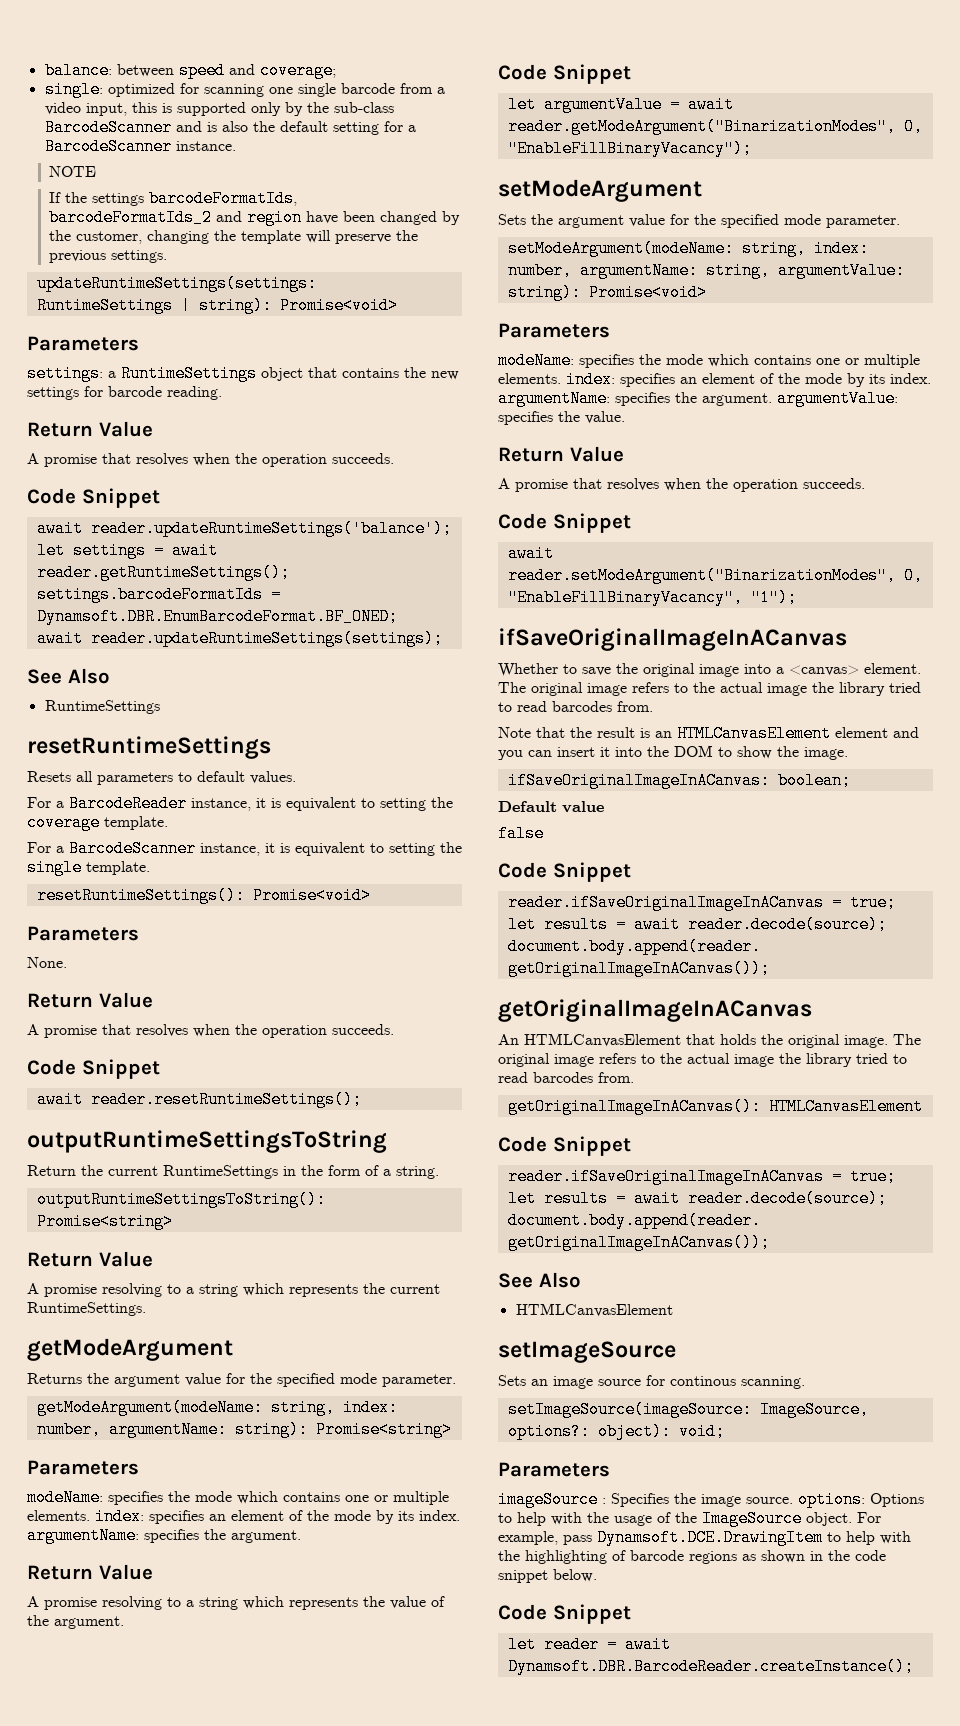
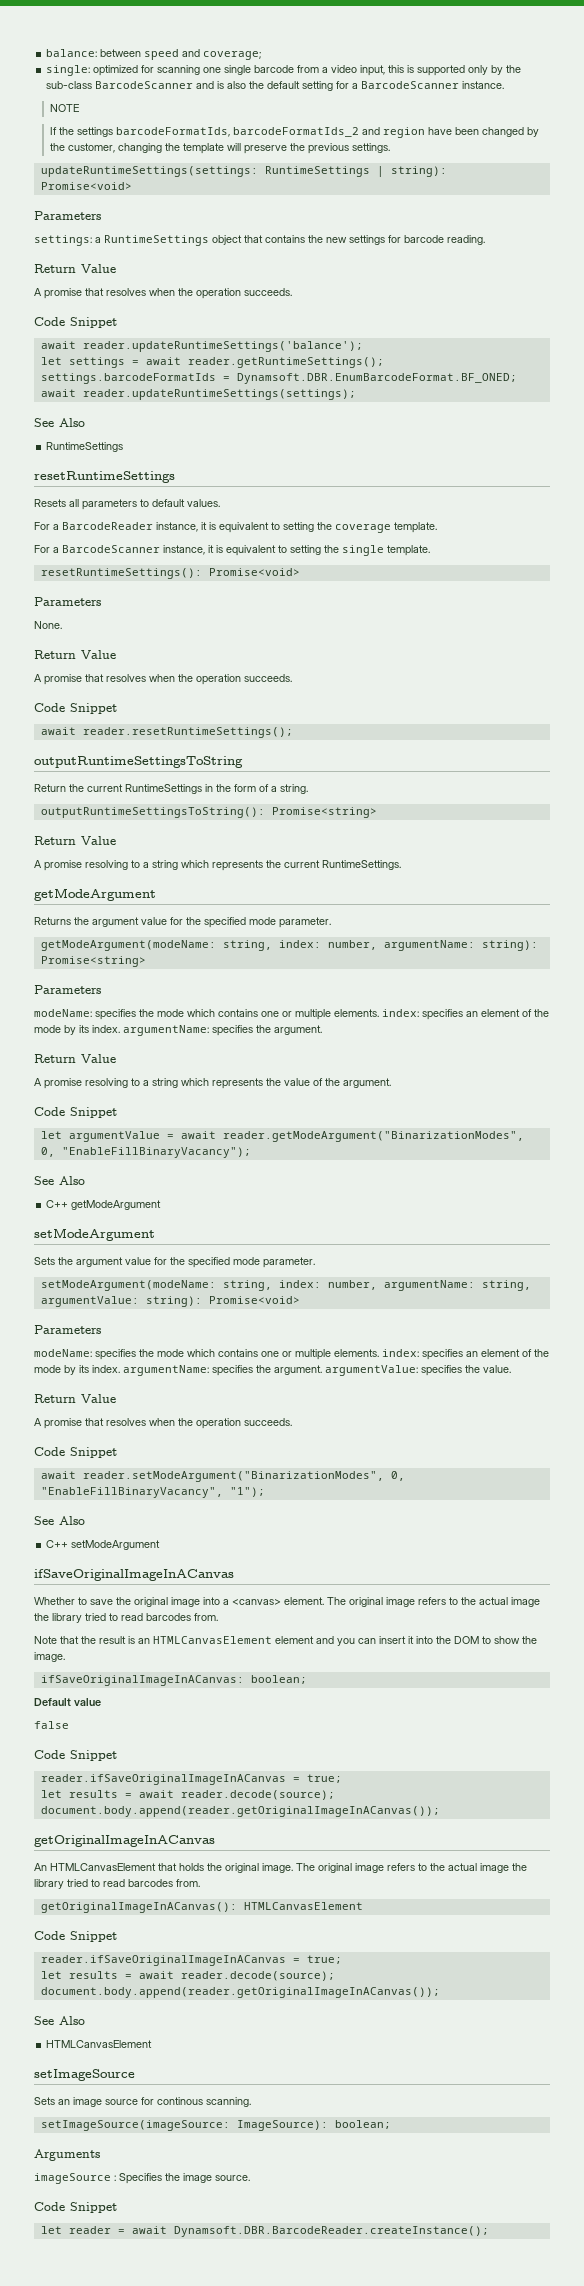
(752, 148) none -> [34,1176,85,1185] [46,1200,162,1210] // See Also // C++ getModeArgument
(797, 597) none -> [34,1516,85,1525] [46,1540,161,1550] // See Also // C++ setModeArgument
[759,1401,869,1418] [507,1423,725,1440] [498,1462,610,1477] ImageSource, options?: object): void; // Parameters -> [236,2120,391,2131] [34,2149,100,2161] ImageSource): boolean; // Arguments
[798,1491,924,1508] [498,1510,881,1527] [498,1529,911,1546] [498,1550,886,1564] [498,1569,597,1583] options: Options to help with the usage of the ImageSource object. For example, pass Dynamsoft.DCE.DrawingItem to help with the highlighting of barcode regions as shown in the code snippet below. -> (250, 2178) none

